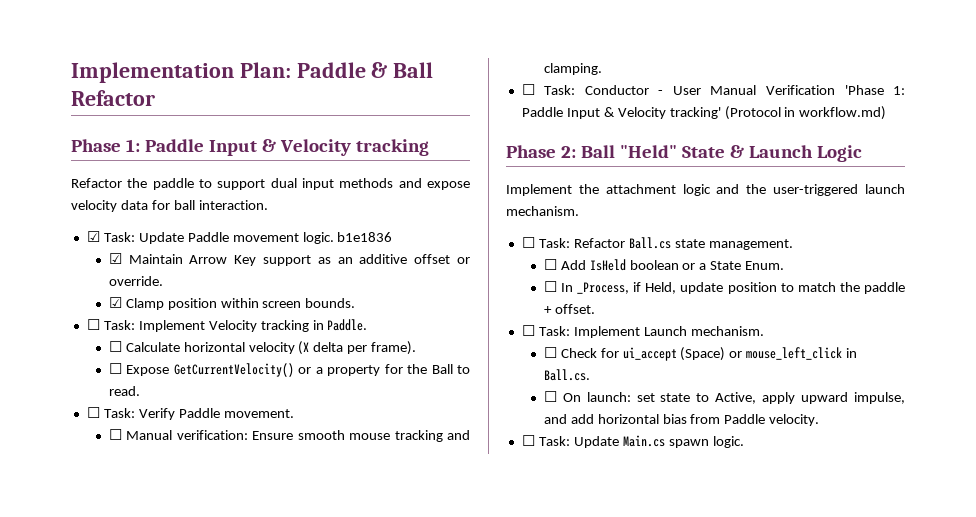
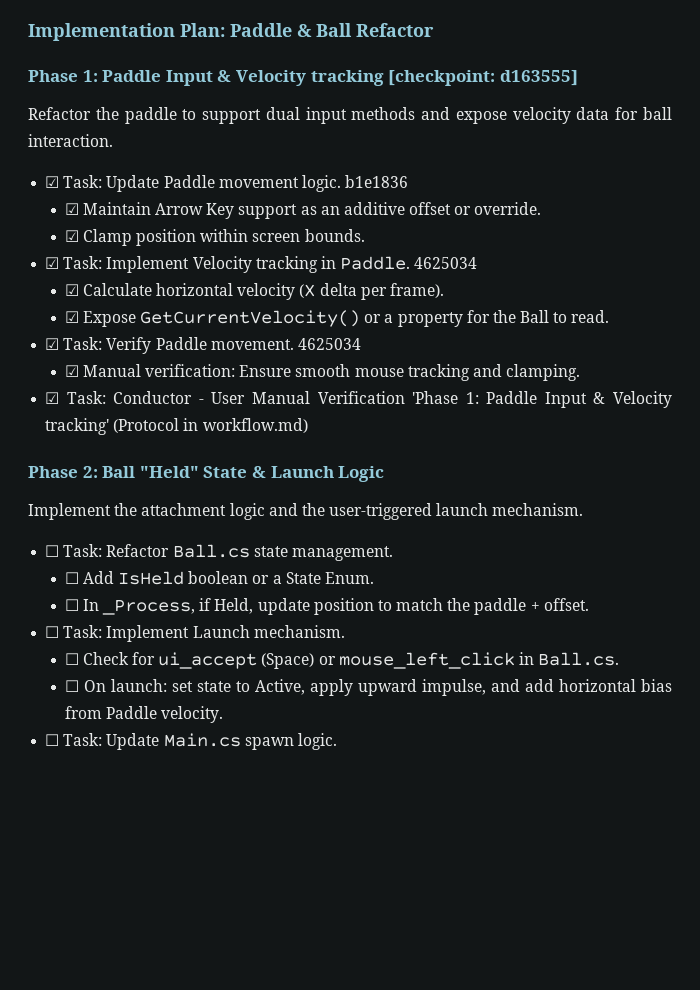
(429, 147) none -> [388,70,578,86] [checkpoint: d163555]
[86,319,100,330] ☐ -> [45,257,60,269] ☑
[108,341,122,352] // ☐ -> [414,257,478,269] [64,284,79,296] 4625034 // ☑
[108,363,122,374] ☐ -> [64,311,79,323] ☑
[86,407,100,418] ☐ -> [45,338,60,350] ☑
[108,429,122,440] // ☐ -> [297,338,361,350] [64,365,79,377] 4625034 // ☑
[521,84,535,95] ☐ -> [45,392,60,404] ☑

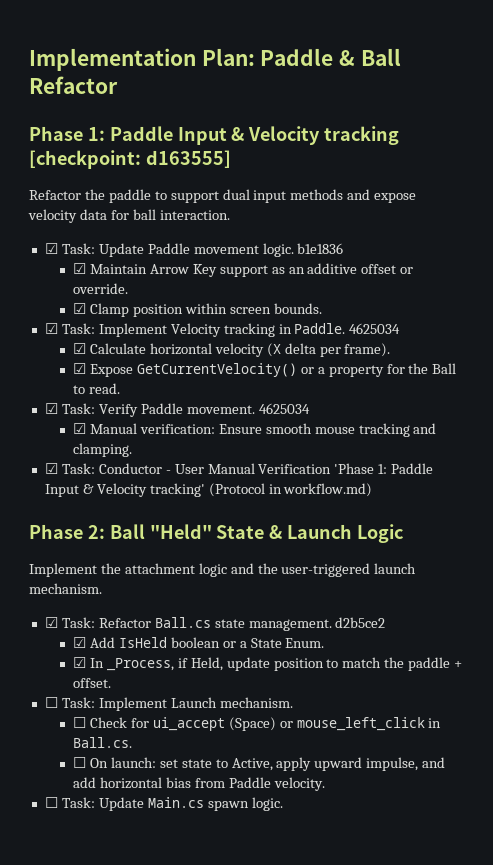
[45,545,60,557] ☐ -> [44,617,58,628] ☑
[64,572,79,584] // ☐ -> [335,617,386,628] [73,637,87,648] d2b5ce2 // ☑
[64,599,79,611] ☐ -> [73,657,87,668] ☑

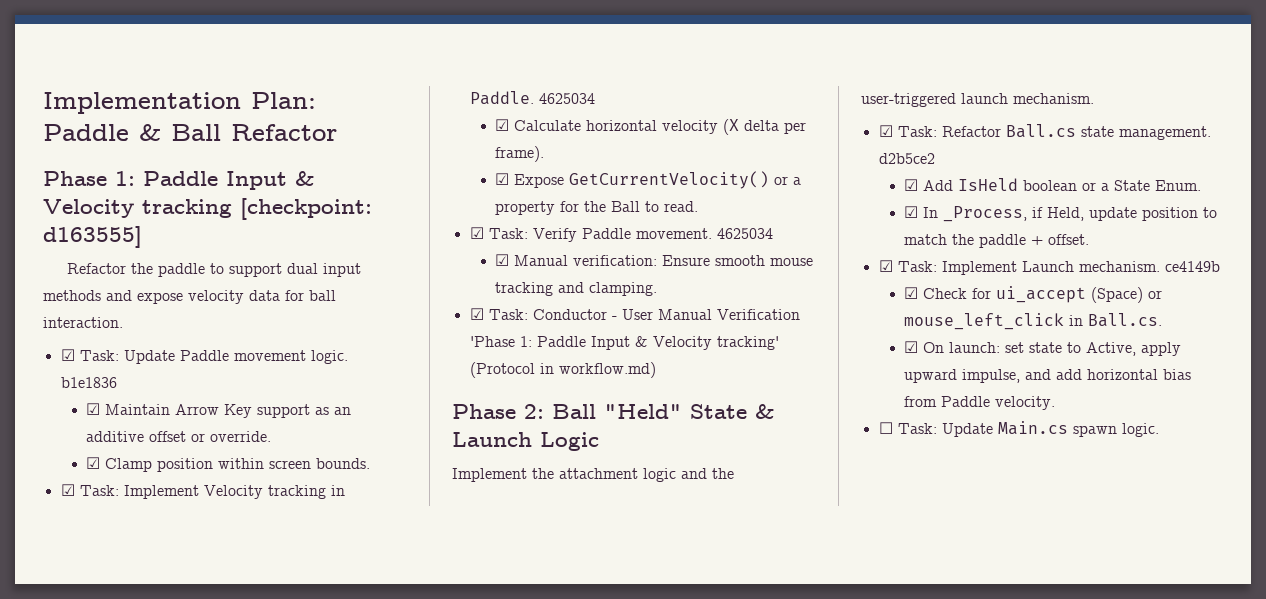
[44,697,58,708] ☐ -> [878,260,893,272] ☑
[73,717,87,728] // ☐ -> [1164,261,1220,272] [903,287,918,299] ce4149b // ☑
[73,757,87,768] ☐ -> [903,341,918,353] ☑

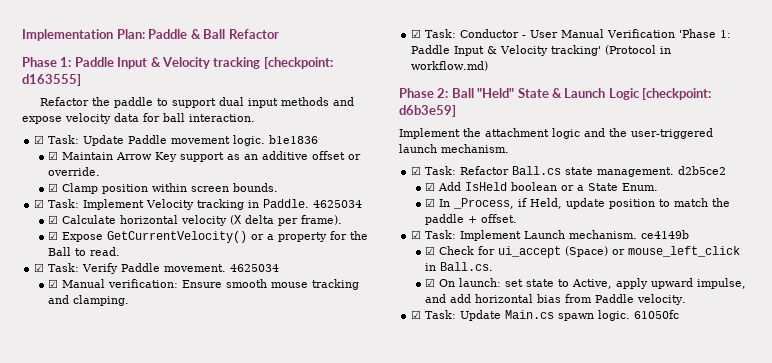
(599, 441) none -> [642,88,711,100] [399,105,456,117] [checkpoint: d6b3e59]
[878,422,893,434] ☐ -> [411,310,422,319] ☑
(1159, 430) none -> [634,310,680,319] 61050fc

